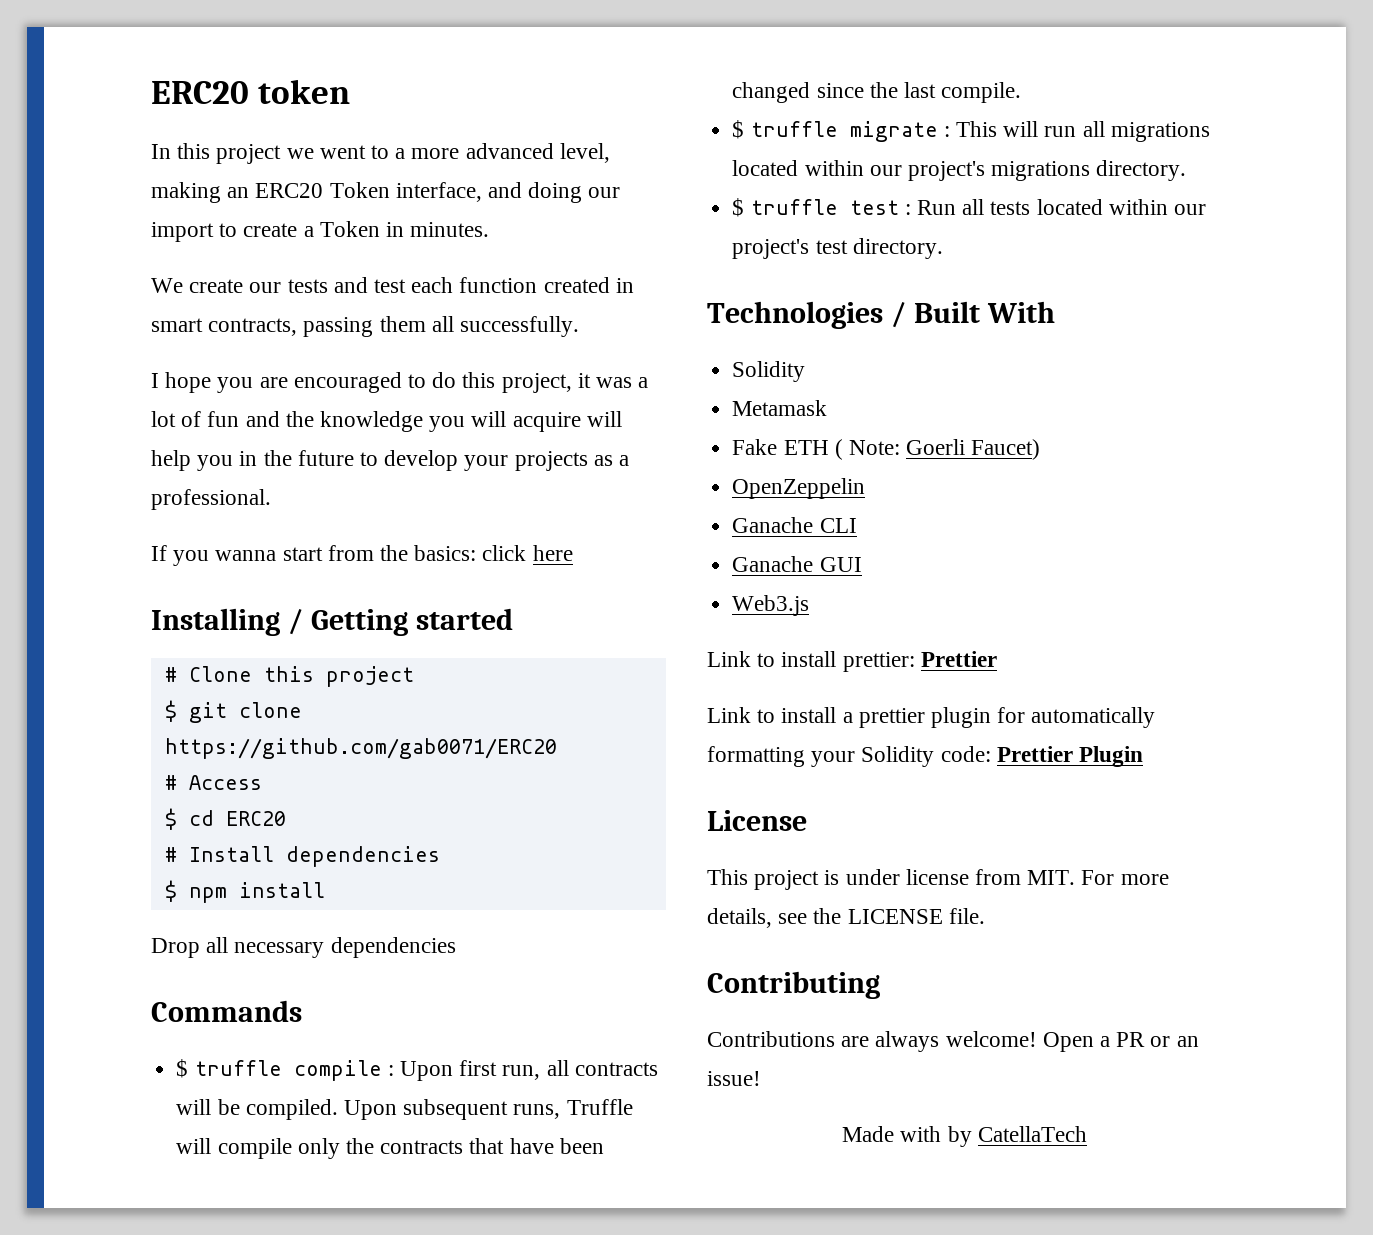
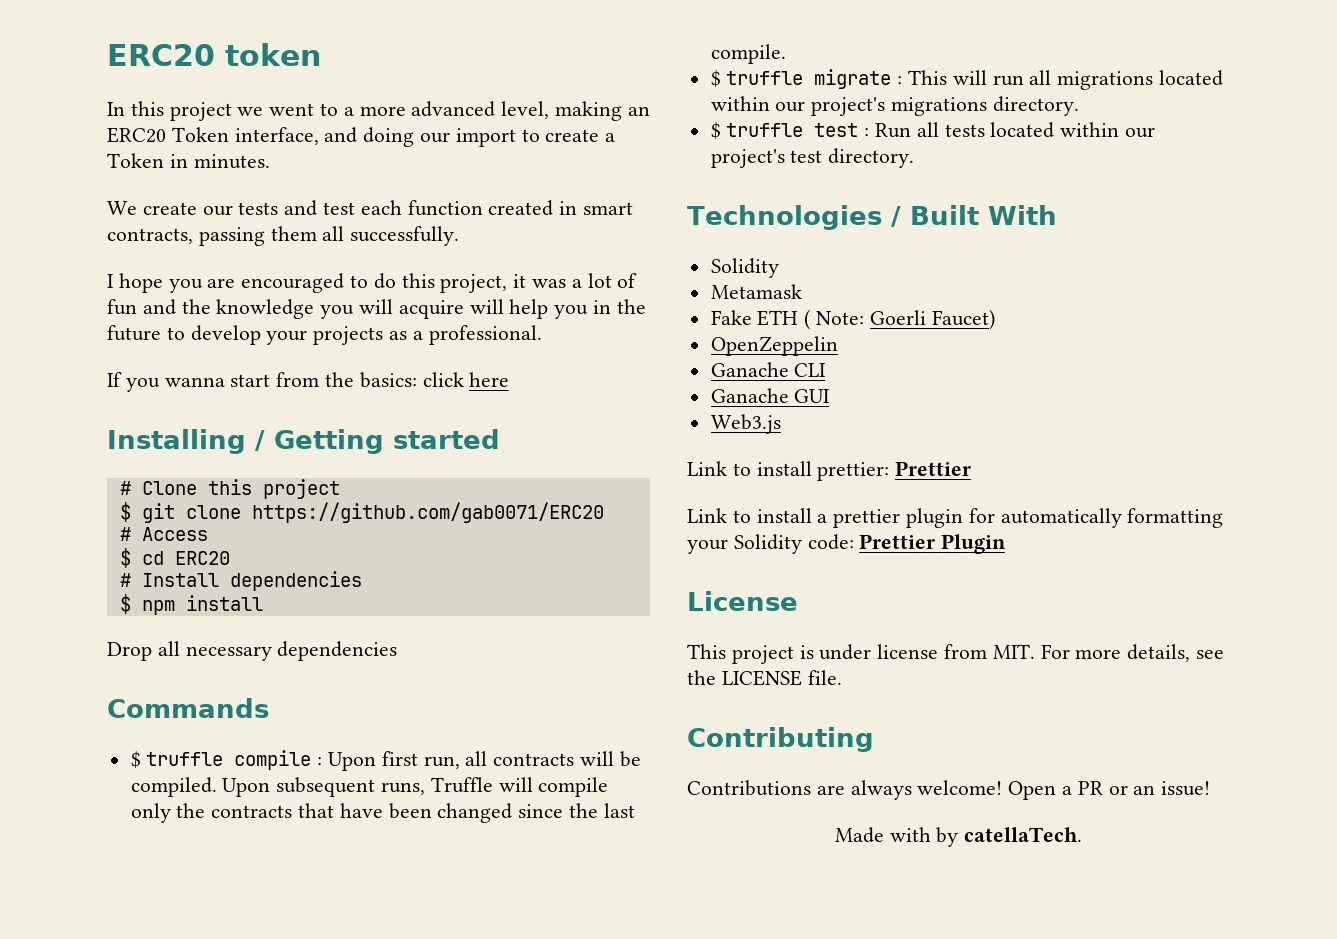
[977,1126,1087,1142] CatellaTech -> [964,827,1083,842] catellaTech.

